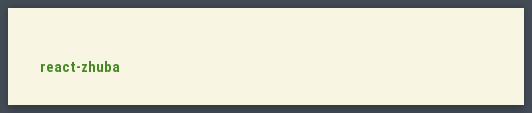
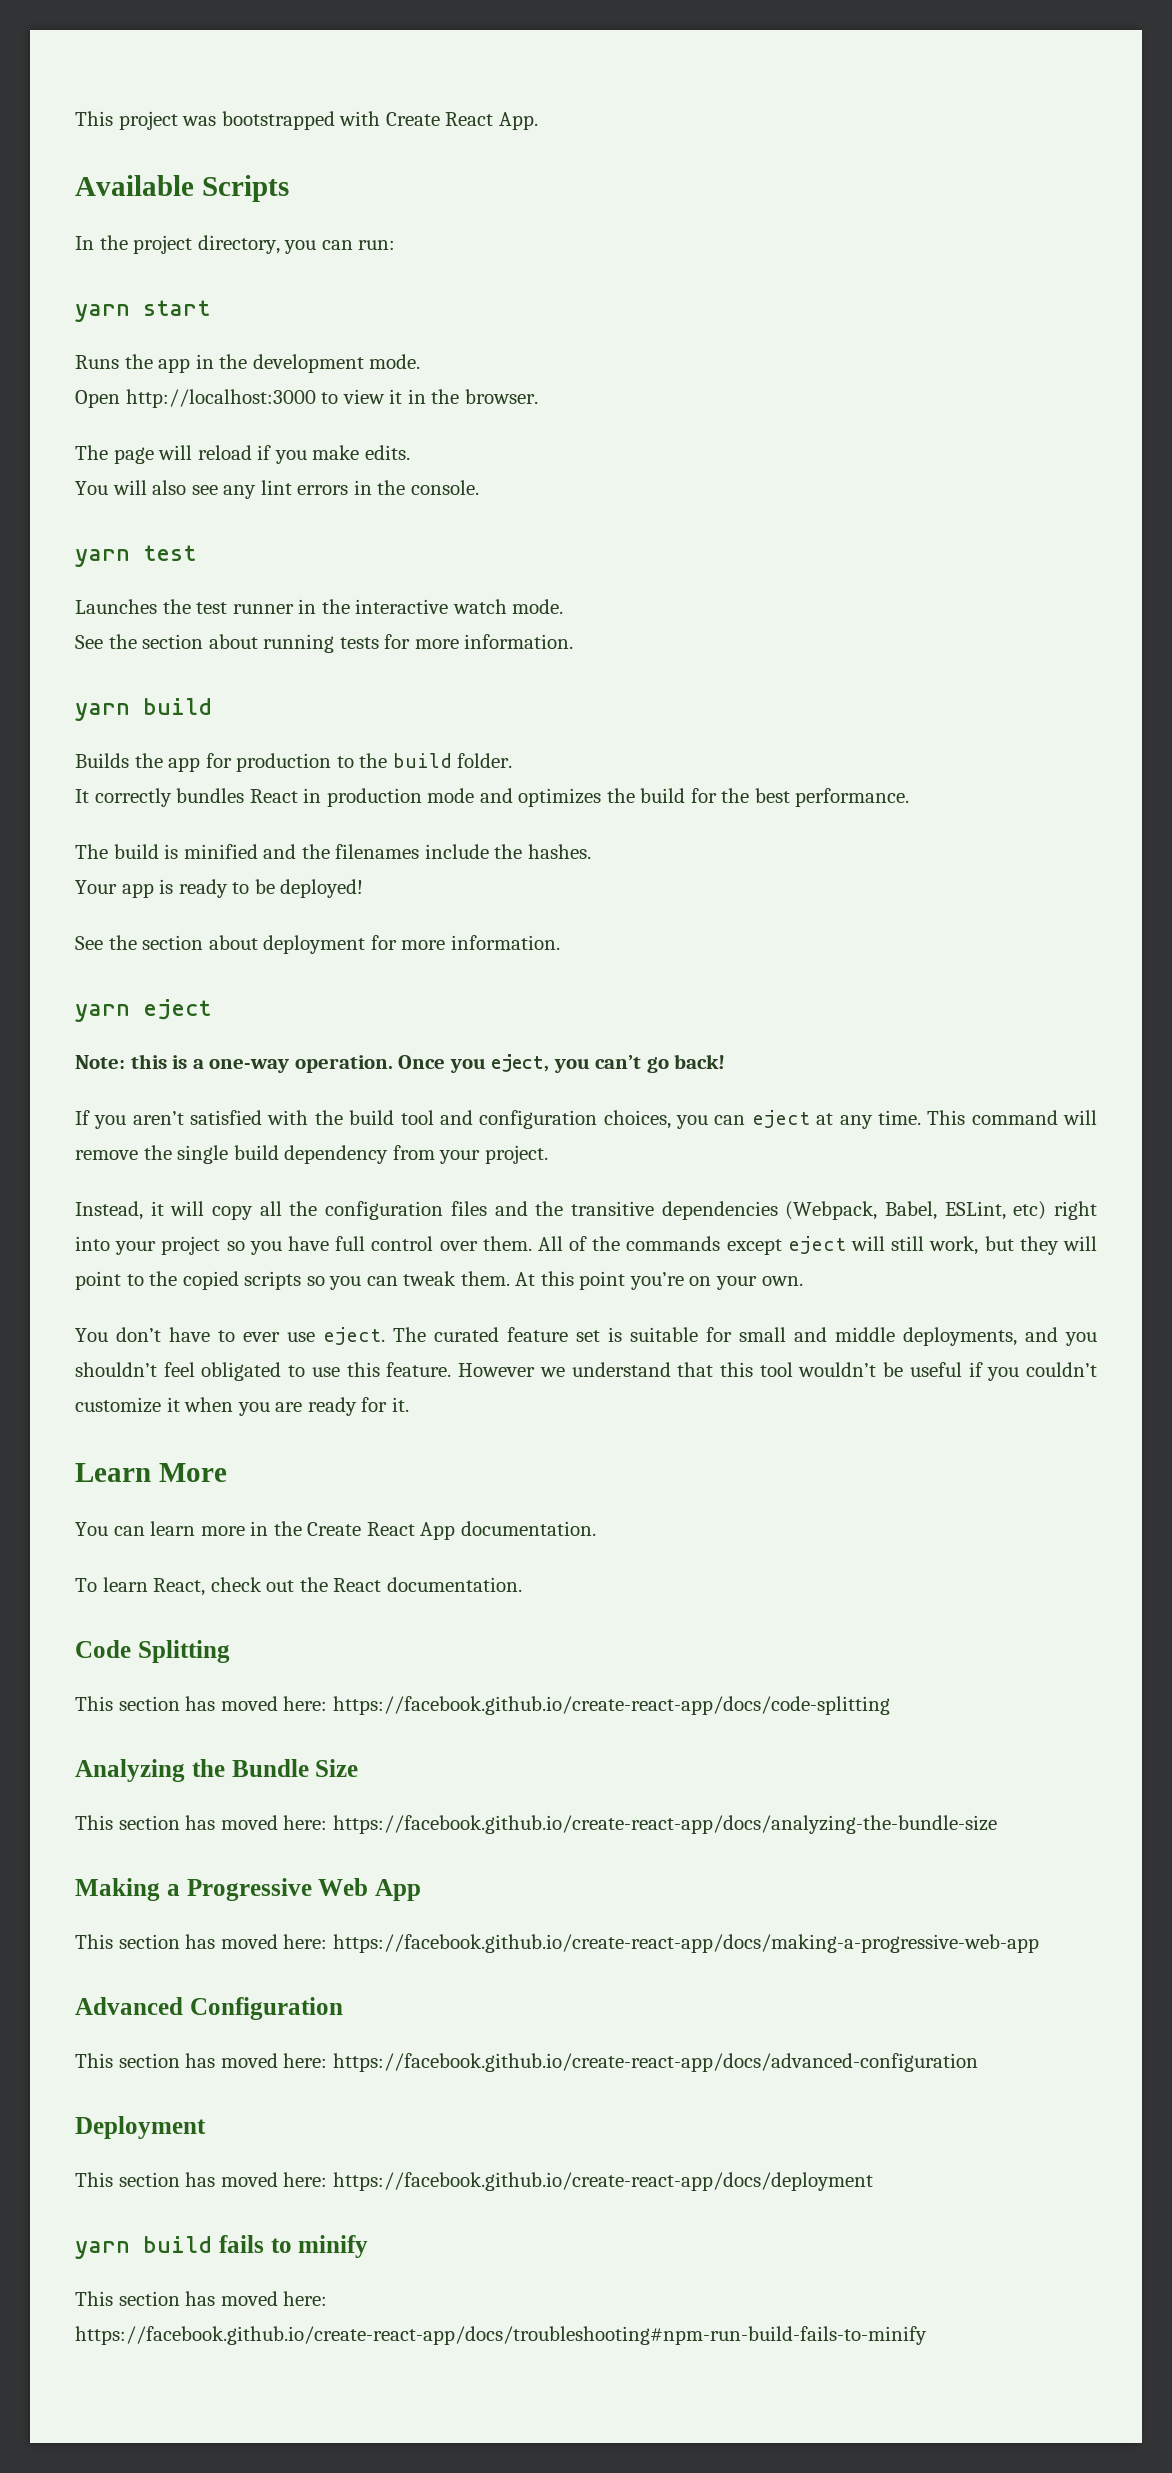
[40,61,120,72] react-zhuba -> [75,111,538,130] [75,175,289,202] [75,235,396,254] [75,300,210,322] [75,354,421,373] [75,389,538,408] [75,445,410,464] [75,480,479,499] [75,545,196,567] [75,599,564,614] [75,634,574,653] [75,698,212,721] [75,753,513,772] [75,788,910,807] [75,844,591,859] [75,879,364,898] [75,935,560,954] [75,999,211,1022] [75,1054,726,1073] [75,1110,1097,1129] [75,1145,548,1164] [75,1201,1097,1220] [75,1236,1097,1255] [75,1271,803,1290] [75,1327,1097,1346] [75,1362,1097,1381] [75,1397,409,1416] [75,1463,227,1482] [75,1521,596,1540] [75,1577,522,1596] [75,1640,230,1663] [75,1696,890,1715] [75,1759,359,1782] [75,1815,997,1834] [75,1878,421,1901] [75,1934,1039,1953] [75,1997,343,2020] [75,2053,978,2072] [75,2116,206,2139] [75,2172,873,2191] [75,2235,369,2259] [75,2291,328,2306] [75,2326,927,2345] This project was bootstrapped with Create React App. // Available Scripts // In the project directory, you can run: // yarn start // Runs the app in the development mode. // Open http://localhost:3000 to view it in the browser. // The page will reload if you make edits. // You will also see any lint errors in the console. // yarn test // Launches the test runner in the interactive watch mode. // See the section about running tests for more information. // yarn build // Builds the app for production to the build folder. // It correctly bundles React in production mode and optimizes the build for the best performance. // The build is minified and the filenames include the hashes. // Your app is ready to be deployed! // See the section about deployment for more information. // yarn eject // Note: this is a one-way operation. Once you eject, you can’t go back! // If you aren’t satisfied with the build tool and configuration choices, you can eject at any time. This command will remove the single build dependency from your project. // Instead, it will copy all the configuration files and the transitive dependencies (Webpack, Babel, ESLint, etc) right into your project so you have full control over them. All of the commands except eject will still work, but they will point to the copied scripts so you can tweak them. At this point you’re on your own. // You don’t have to ever use eject. The curated feature set is suitable for small and middle deployments, and you shouldn’t feel obligated to use this feature. However we understand that this tool wouldn’t be useful if you couldn’t customize it when you are ready for it. // Learn More // You can learn more in the Create React App documentation. // To learn React, check out the React documentation. // Code Splitting // This section has moved here: https://facebook.github.io/create-react-app/docs/code-splitting // Analyzing the Bundle Size // This section has moved here: https://facebook.github.io/create-react-app/docs/analyzing-the-bundle-size // Making a Progressive Web App // This section has moved here: https://facebook.github.io/create-react-app/docs/making-a-progressive-web-app // Advanced Configuration // This section has moved here: https://facebook.github.io/create-react-app/docs/advanced-configuration // Deployment // This section has moved here: https://facebook.github.io/create-react-app/docs/deployment // yarn build fails to minify // This section has moved here: https://facebook.github.io/create-react-app/docs/troubleshooting#npm-run-build-fails-to-minify

